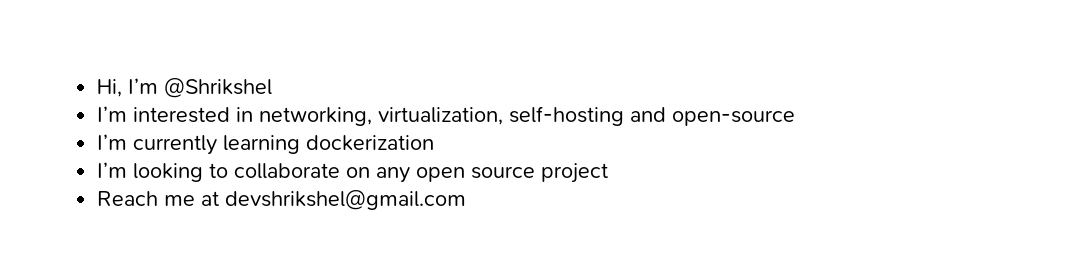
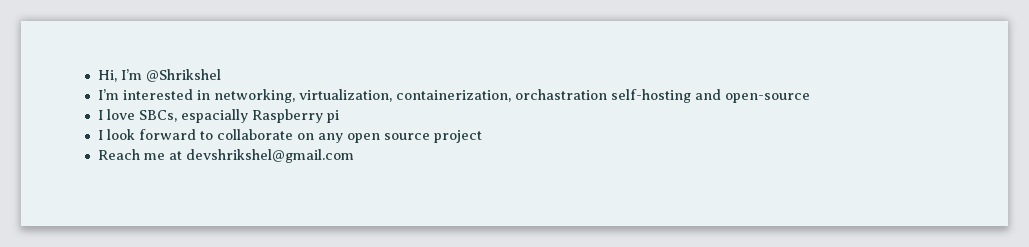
(504, 116) none -> [395,89,607,102] containerization, orchastration
[97,134,435,155] [97,162,204,182] I’m currently learning dockerization // I’m looking -> [97,109,339,123] [97,129,196,140] I love SBCs, espacially Raspberry pi // I look forward

